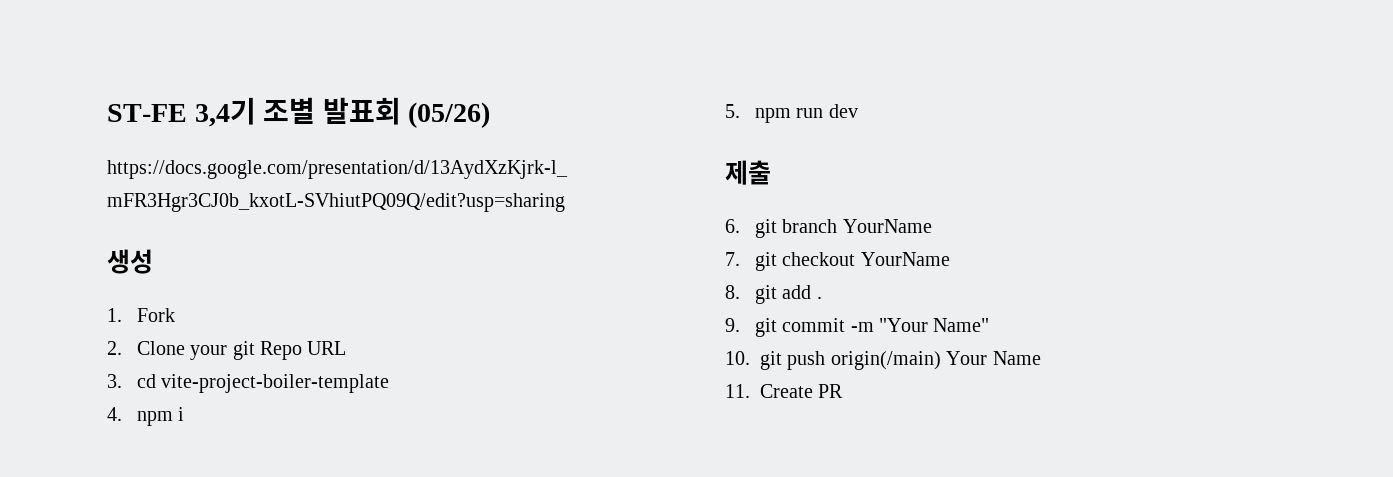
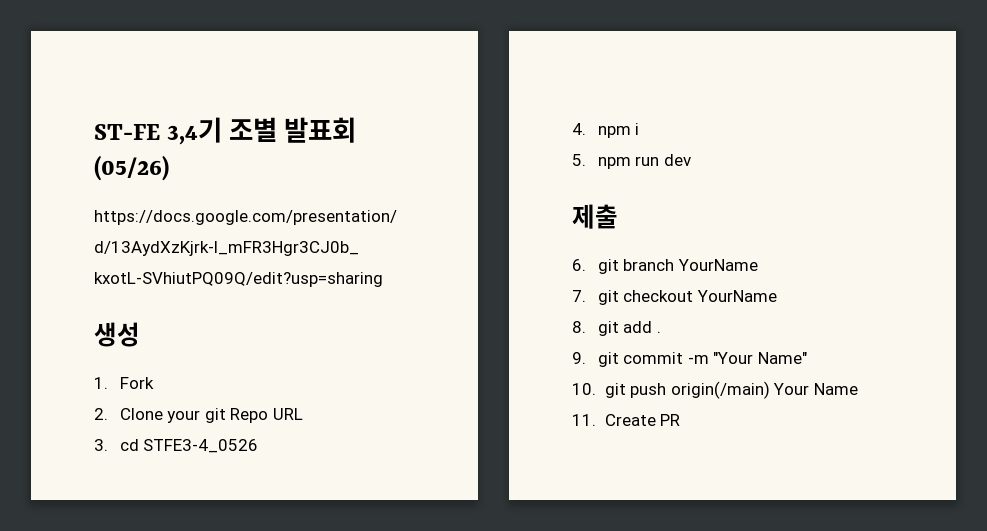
[161,374,390,393] vite-project-boiler-template -> [143,439,259,453] STFE3-4_0526

